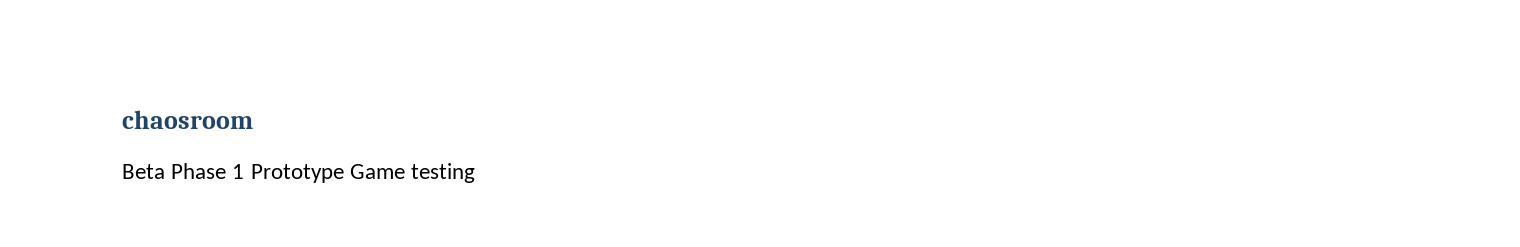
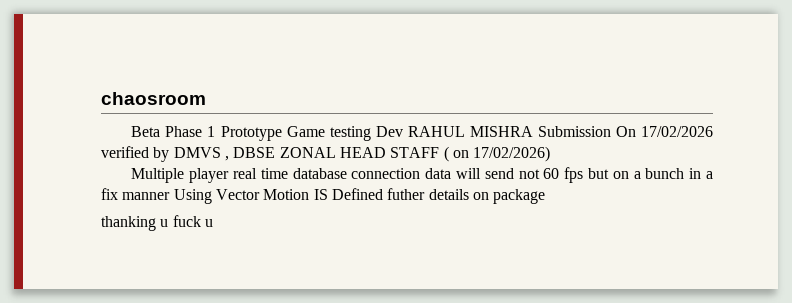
(476, 173) none -> [375,126,713,137] [101,146,551,162] [131,167,714,183] [101,188,546,204] [101,215,213,231] Dev RAHUL MISHRA Submission On 17/02/2026 verified by DMVS , DBSE ZONAL HEAD STAFF ( on 17/02/2026) // Multiple player real time database connection data will send not 60 fps but on a bunch in a fix manner Using Vector Motion IS Defined futher details on package // thanking u fuck u

